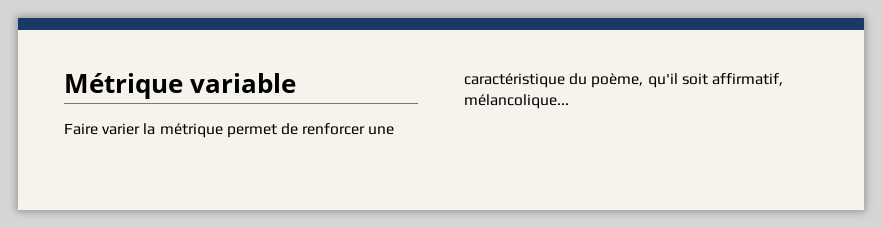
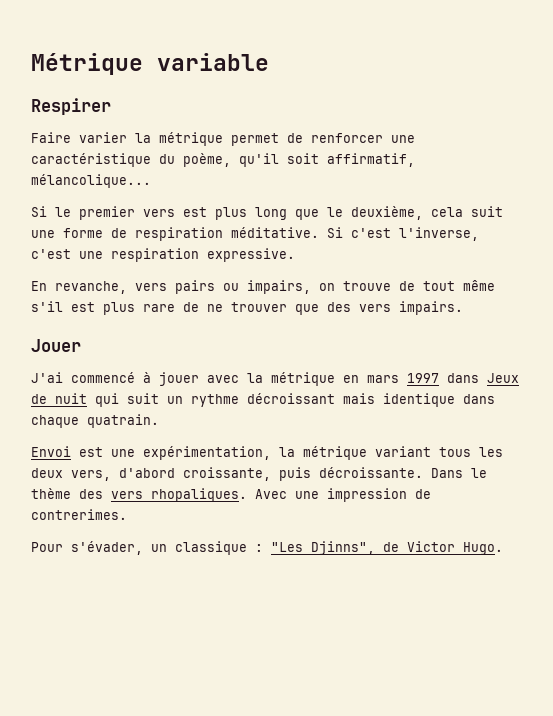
(296, 83) none -> [31,98,111,115] // Respirer
(569, 101) none -> [31,206,503,220] [31,227,479,241] [31,248,295,262] [31,280,495,294] [31,301,463,315] [31,339,81,352] [31,372,519,386] [31,393,495,407] [31,414,159,428] [31,446,503,460] [31,467,487,481] [31,488,431,502] [31,509,127,520] [31,541,503,555] // Si le premier vers est plus long que le deuxième, cela suit une forme de respiration méditative. Si c'est l'inverse, c'est une respiration expressive. // En revanche, vers pairs ou impairs, on trouve de tout même s'il est plus rare de ne trouver que des vers impairs. // Jouer // J'ai commencé à jouer avec la métrique en mars 1997 dans Jeux de nuit qui suit un rythme décroissant mais identique dans chaque quatrain. // Envoi est une expérimentation, la métrique variant tous les deux vers, d'abord croissante, puis décroissante. Dans le thème des vers rhopaliques. Avec une impression de contrerimes. // Pour s'évader, un classique : "Les Djinns", de Victor Hugo.

